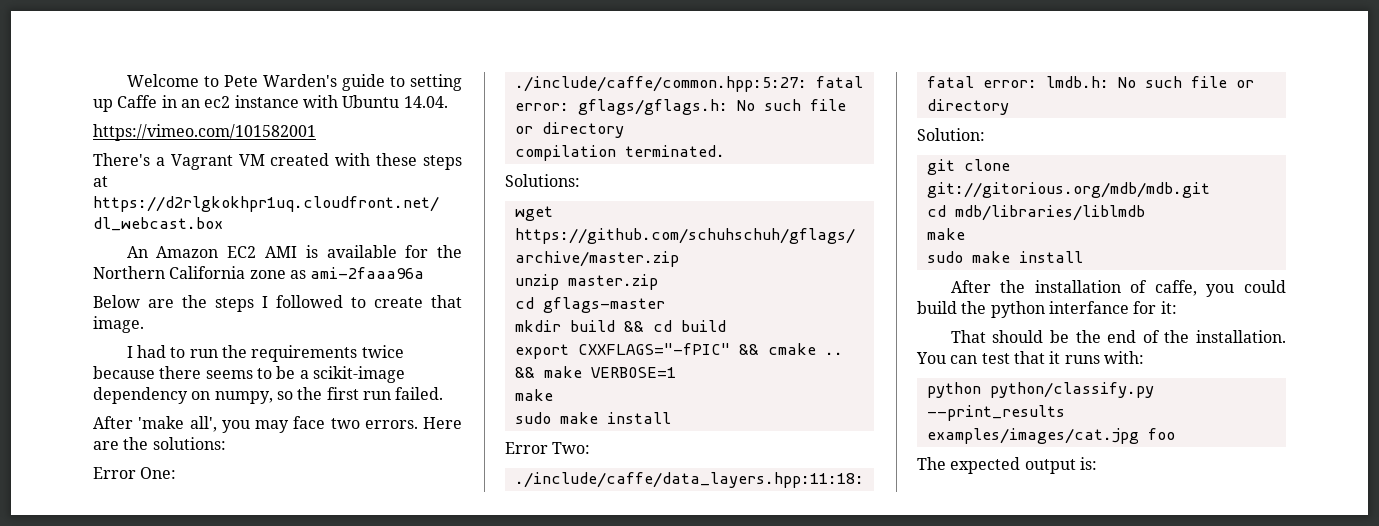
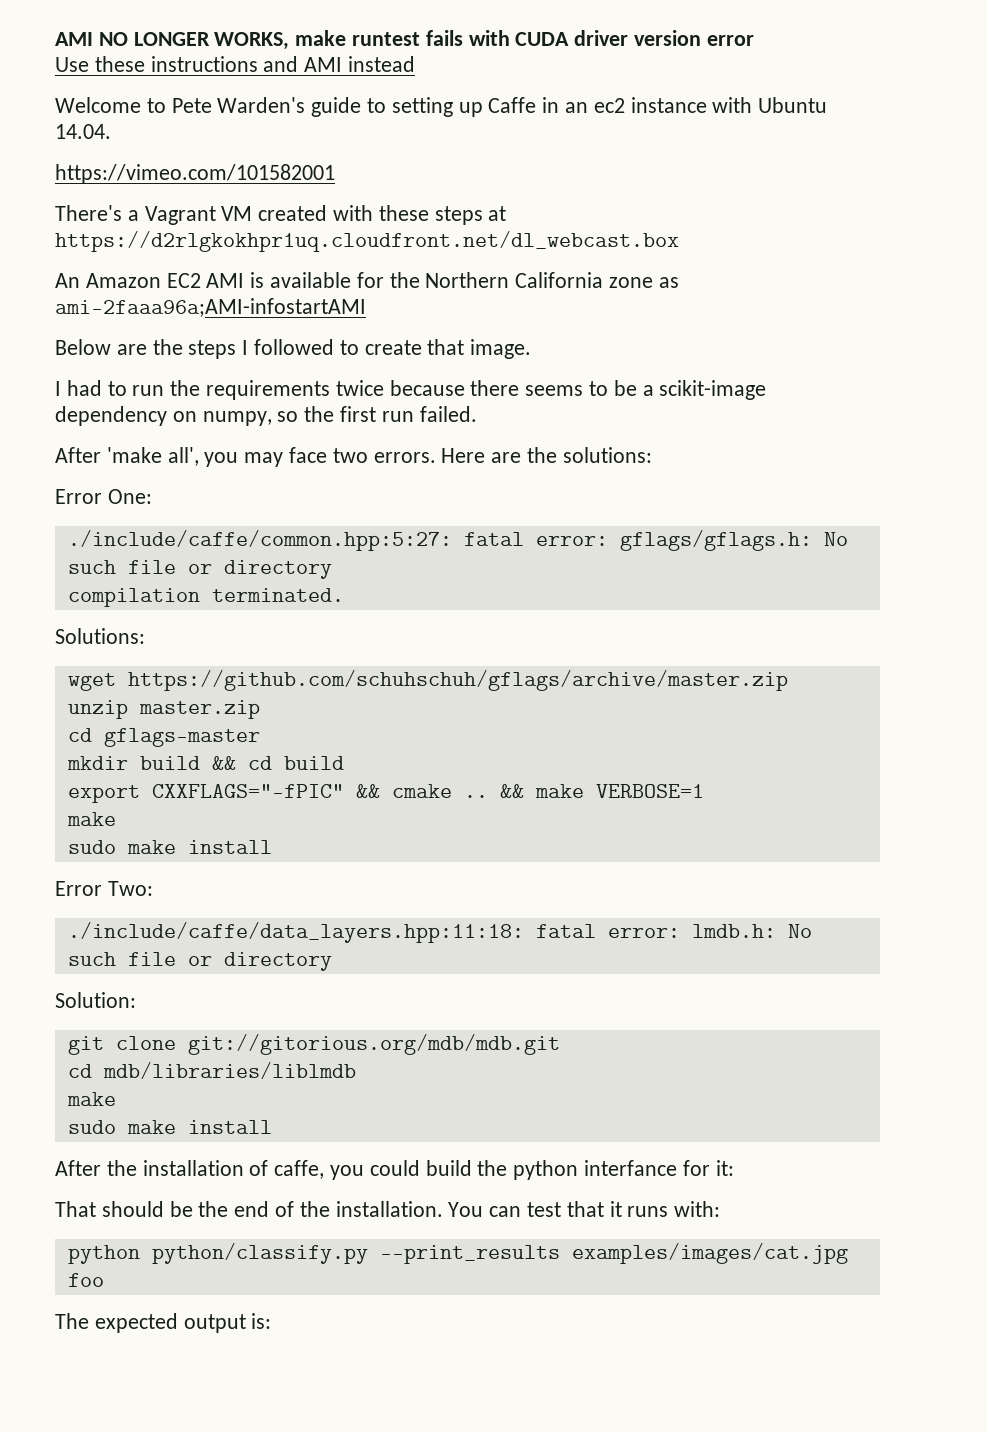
(126, 80) none -> [55,30,754,50] [55,56,416,72] AMI NO LONGER WORKS, make runtest fails with CUDA driver version error // Use these instructions and AMI instead //
[310,267,425,279] ami-2faaa96a -> [55,298,366,317] ami-2faaa96a;AMI-infostartAMI

